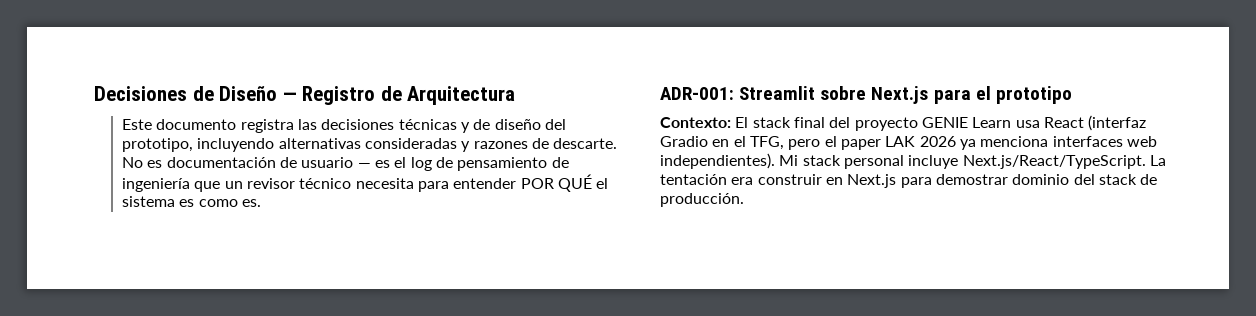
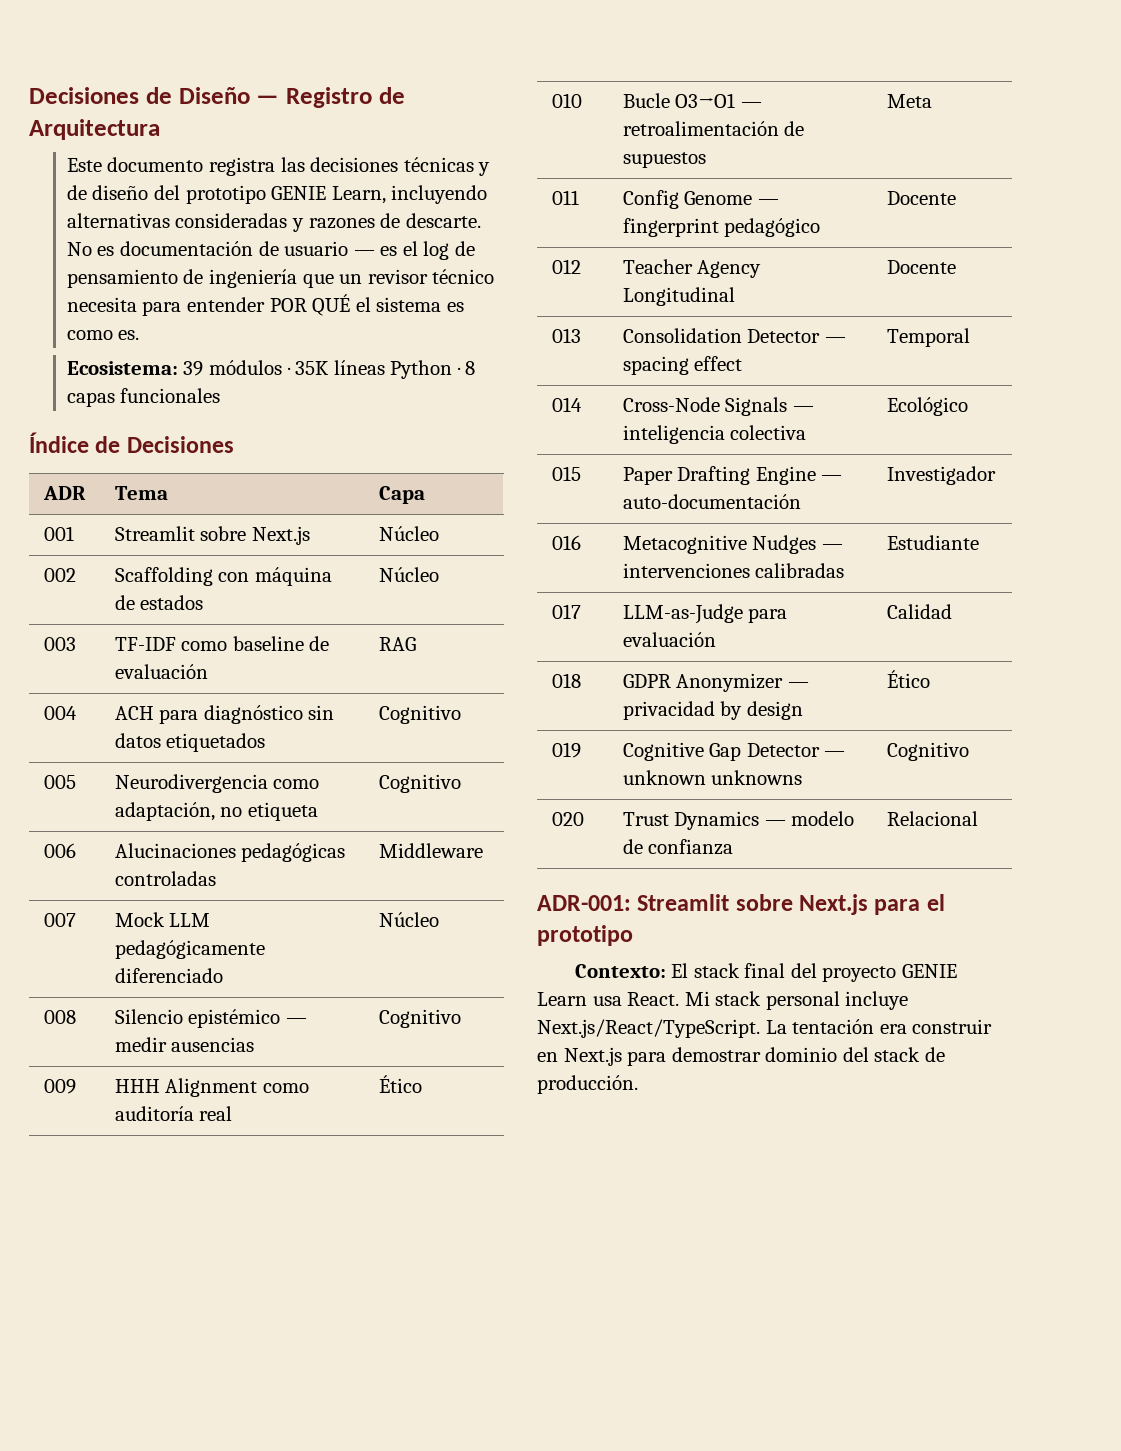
[122,138,194,152] prototipo, -> [185,185,386,204] prototipo GENIE Learn,
(262, 203) none -> [66,360,476,379] [66,388,221,407] [29,432,234,453] [42,486,86,500] [114,486,168,500] [378,486,425,504] [43,526,74,541] [114,526,310,545] [378,526,439,541] [43,568,76,582] [114,567,332,586] [114,595,204,610] [378,567,439,582] [43,637,76,651] [114,636,330,651] [114,664,208,679] [378,637,416,651] [43,706,77,720] [114,705,335,724] [114,733,266,752] [378,705,461,724] [43,775,76,789] [114,774,320,793] [114,802,318,821] [378,774,461,793] [43,843,76,858] [114,843,346,862] [114,871,216,886] [378,843,483,858] [43,913,76,927] [114,912,211,927] [114,940,265,959] [114,968,223,983] [378,912,439,927] [43,1010,76,1024] [114,1009,307,1028] [114,1037,255,1052] [378,1009,461,1028] [43,1079,76,1094] [114,1078,309,1097] [114,1106,233,1121] [378,1075,422,1093] [551,93,582,108] [622,93,762,108] [622,121,805,136] [622,152,706,168] [886,94,932,108] [551,190,579,205] [622,190,779,209] [622,218,821,237] [886,191,956,205] [551,259,581,274] [622,259,762,278] [622,287,735,306] [886,260,956,274] [551,328,581,343] [622,328,846,343] [622,356,743,375] [886,328,970,347] [551,397,582,412] [622,397,814,416] [622,425,807,444] [886,397,968,416] [551,466,581,481] [622,466,843,485] [622,494,801,509] [886,466,996,485] [551,535,581,550] [622,535,843,554] [622,563,845,578] [886,535,979,550] [551,604,581,619] [622,604,788,624] [622,632,716,647] [886,604,952,619] [551,673,581,688] [622,673,809,692] [622,701,803,720] [886,670,930,688] [551,742,581,758] [622,742,846,761] [622,770,803,785] [886,742,969,761] [551,812,584,826] [622,811,855,830] [622,839,734,855] [886,811,978,826] // Ecosistema: 39 módulos · 35K líneas Python · 8 capas funcionales // Índice de Decisiones // ADR | Tema | Capa // 001 | Streamlit sobre Next.js | Núcleo // 002 | Scaffolding con máquina de estados | Núcleo // 003 | TF-IDF como baseline de evaluación | RAG // 004 | ACH para diagnóstico sin datos etiquetados | Cognitivo // 005 | Neurodivergencia como adaptación, no etiqueta | Cognitivo // 006 | Alucinaciones pedagógicas controladas | Middleware // 007 | Mock LLM pedagógicamente diferenciado | Núcleo // 008 | Silencio epistémico — medir ausencias | Cognitivo // 009 | HHH Alignment como auditoría real | Ético // 010 | Bucle O3→O1 — retroalimentación de supuestos | Meta // 011 | Config Genome — fingerprint pedagógico | Docente // 012 | Teacher Agency Longitudinal | Docente // 013 | Consolidation Detector — spacing effect | Temporal // 014 | Cross-Node Signals — inteligencia colectiva | Ecológico // 015 | Paper Drafting Engine — auto-documentación | Investigador // 016 | Metacognitive Nudges — intervenciones calibradas | Estudiante // 017 | LLM-as-Judge para evaluación | Calidad // 018 | GDPR Anonymizer — privacidad by design | Ético // 019 | Cognitive Gap Detector — unknown unknowns | Cognitivo // 020 | Trust Dynamics — modelo de confianza | Relacional
[1043,115,1147,131] [660,136,1157,150] [660,153,775,169] React (interfaz Gradio en el TFG, pero el paper LAK 2026 ya menciona interfaces web independientes). -> [627,992,680,1006] React.

